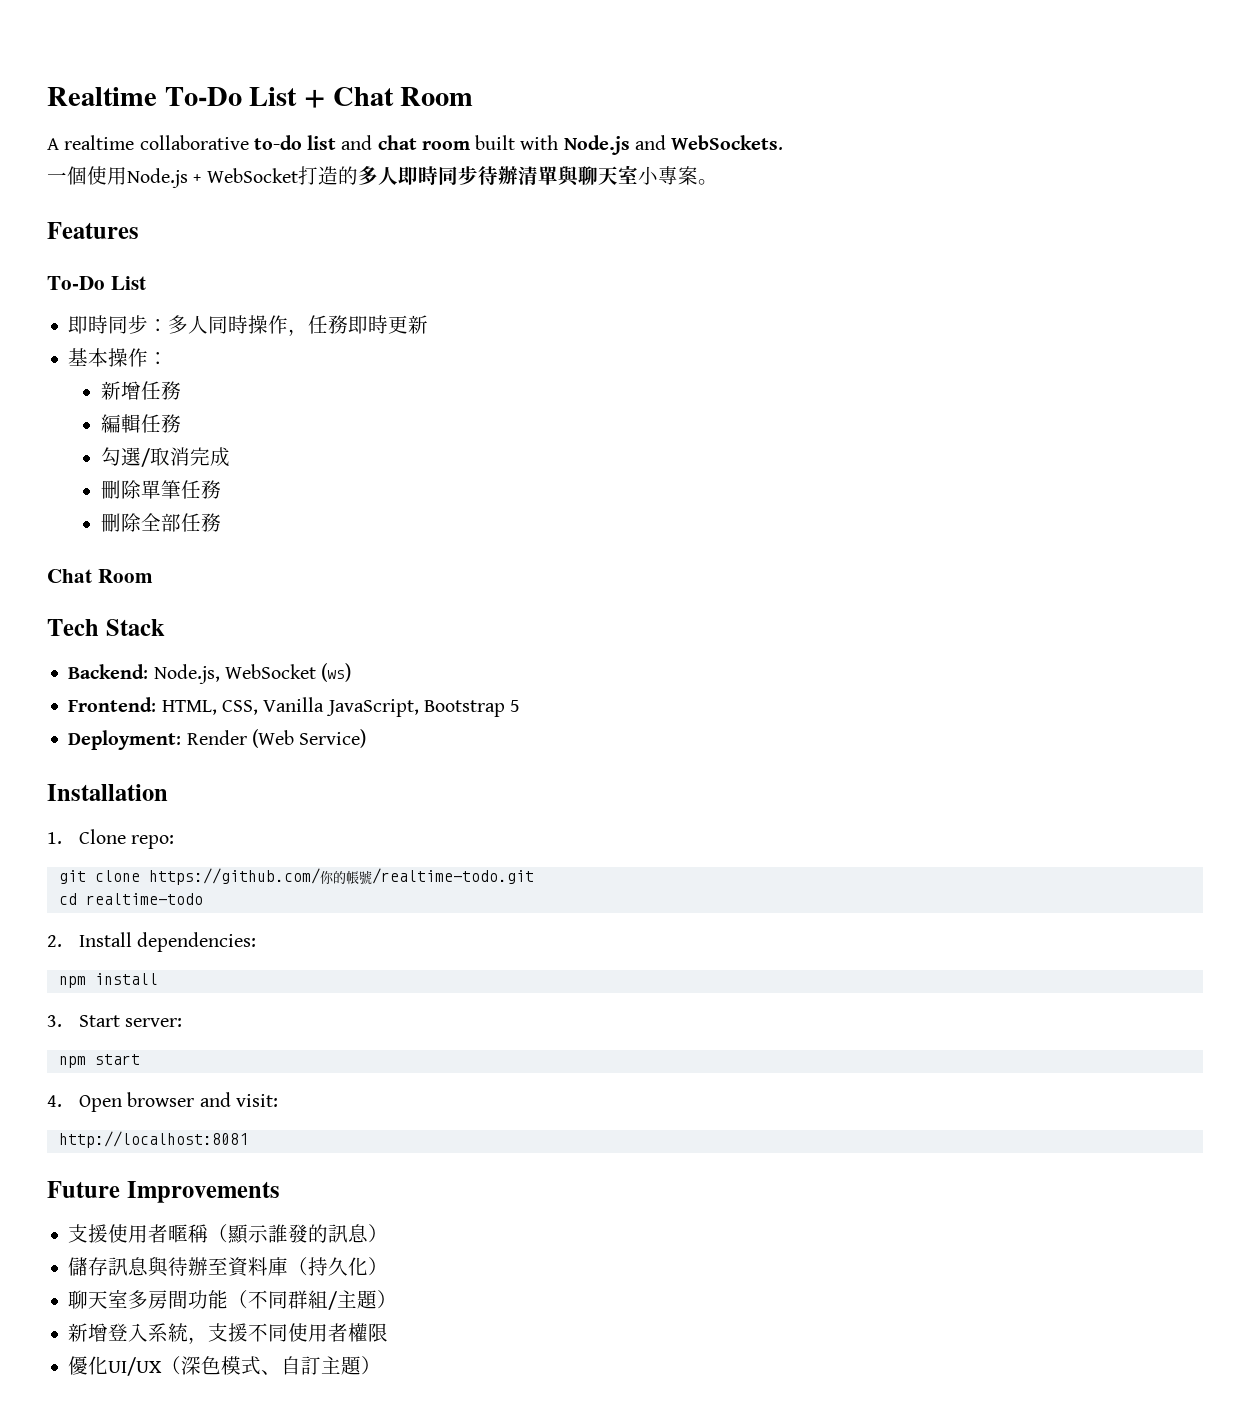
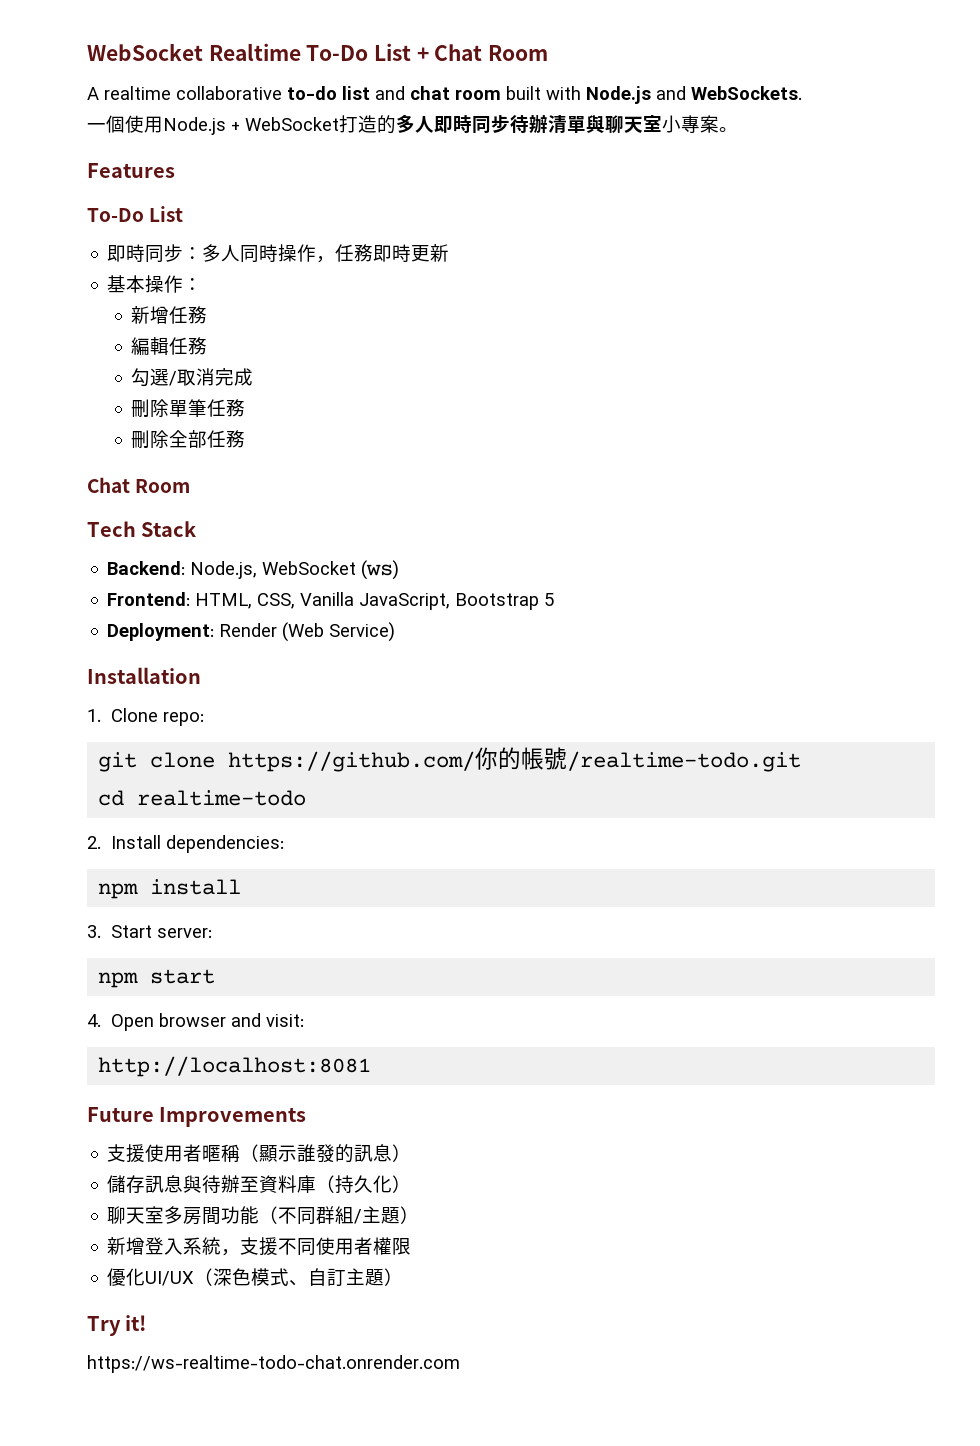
(47, 96) none -> [87,44,203,61] WebSocket
(382, 1365) none -> [87,1315,147,1336] [87,1355,460,1373] // Try it! // https://ws-realtime-todo-chat.onrender.com

